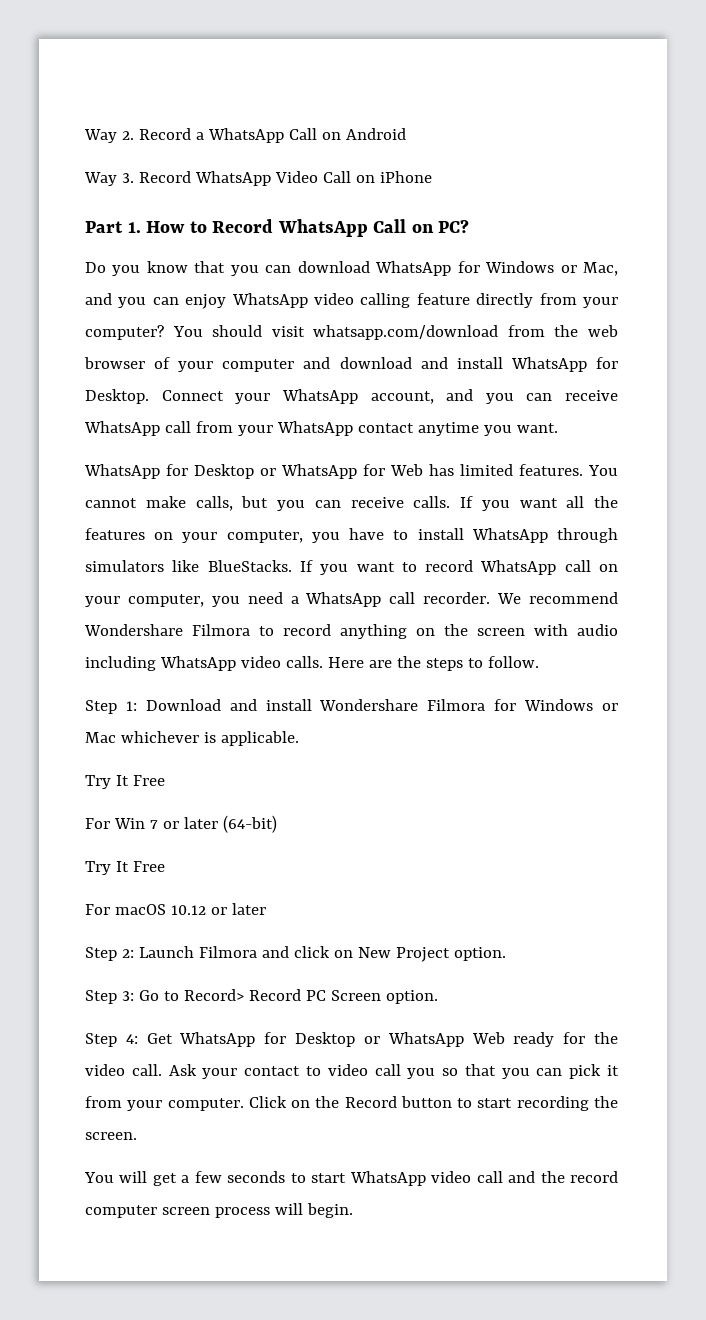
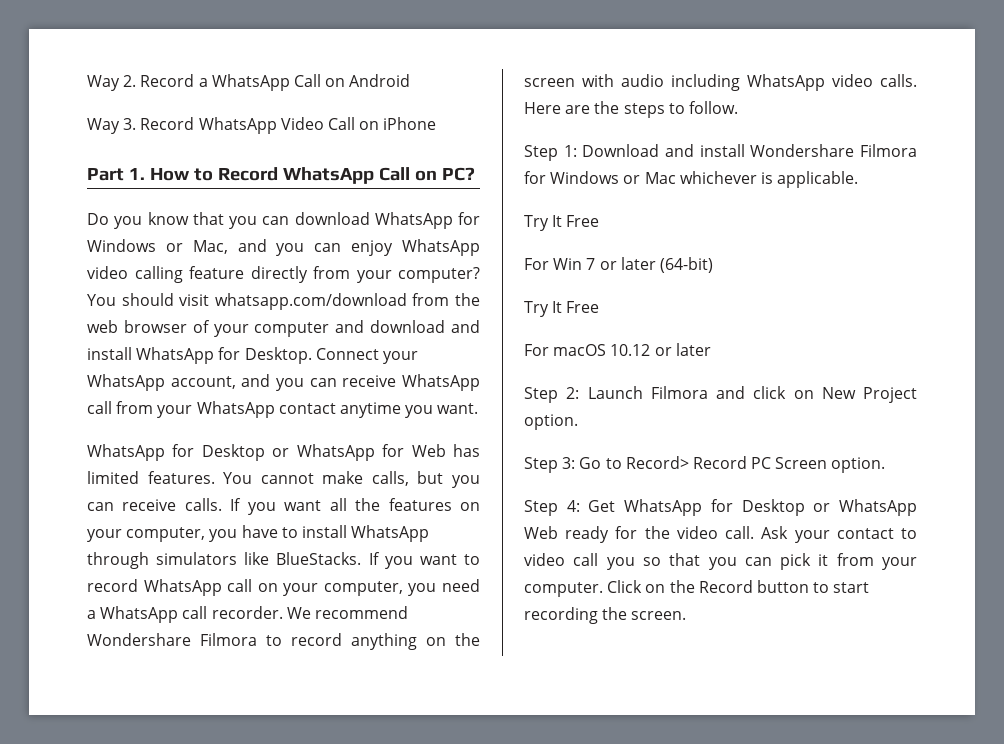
[84,1171,618,1186] [85,1203,353,1218] // You will get a few seconds to start WhatsApp video call and the record computer screen process will begin. -> (687, 615) none

